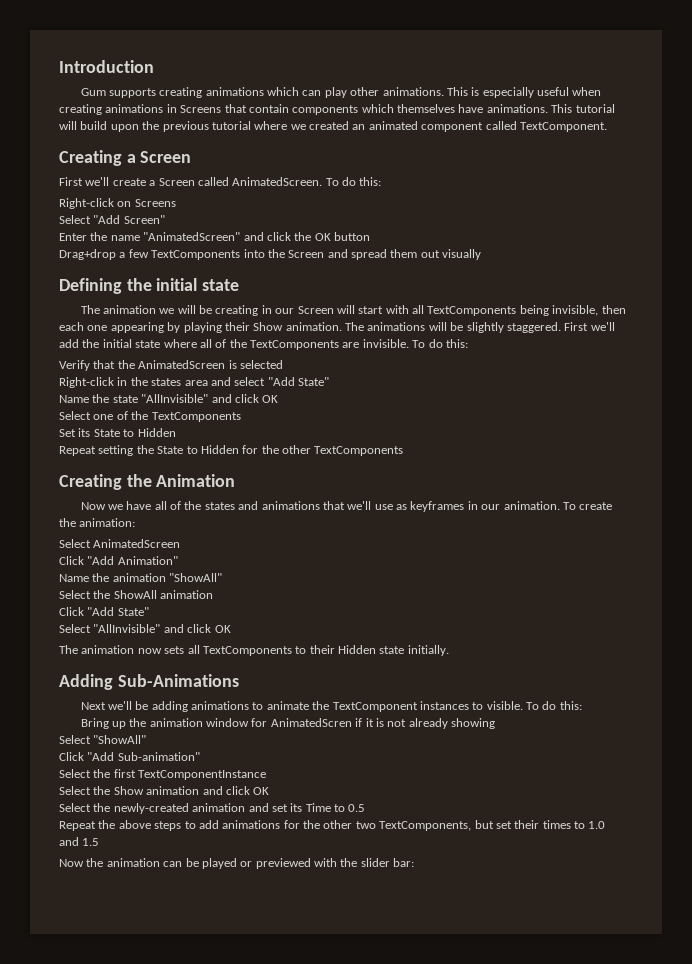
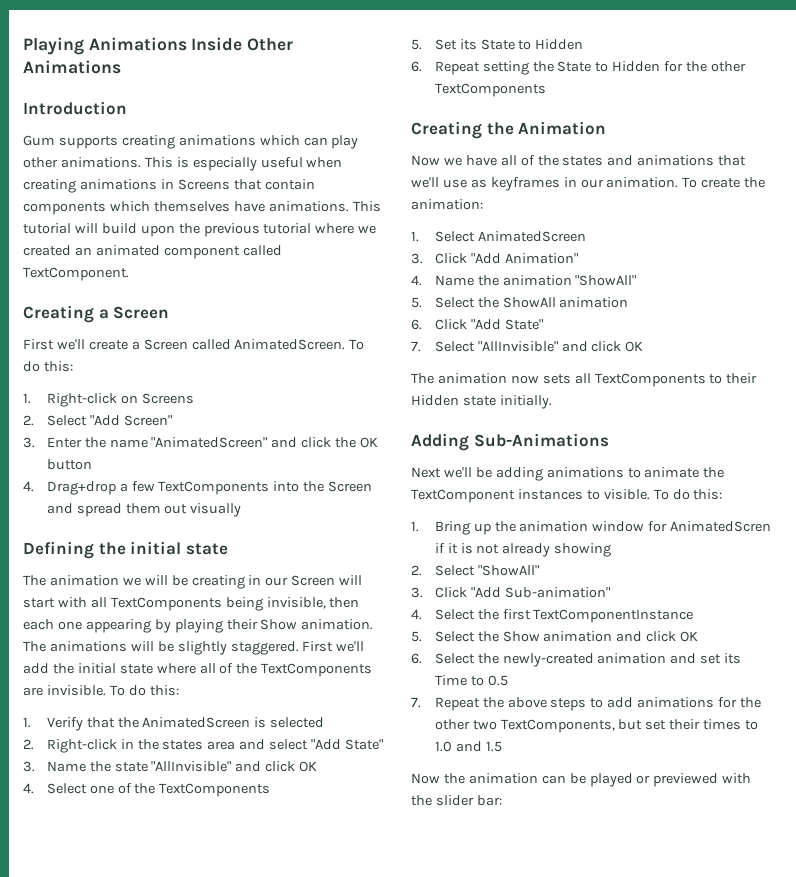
(59, 66) none -> [23,37,294,55] [23,60,121,74] Playing Animations Inside Other Animations //
(382, 181) none -> [23,393,31,404] 1.
(176, 203) none -> [23,415,34,426] 2.
(165, 219) none -> [23,437,35,448] 3.
(370, 236) none -> [23,481,34,492] 4.
(468, 343) none -> [23,717,31,728] 1.
(283, 364) none -> [23,739,34,750] 2.
(329, 381) none -> [23,761,35,772] 3.
(279, 399) none -> [23,783,34,794] 4.
(241, 417) none -> [411,39,422,50] 5.
(176, 432) none -> [411,61,422,72] 6.
(136, 522) none -> [411,231,419,242] 1.
(181, 543) none -> [411,253,423,264] 3.
(178, 560) none -> [411,275,422,286] 4.
(223, 577) none -> [411,297,422,308] 5.
(214, 594) none -> [411,319,422,330] 6.
(149, 611) none -> [411,341,421,352] 7.
(582, 705) none -> [411,521,419,532] 1.
(496, 723) none -> [411,565,422,576] 2.
(147, 739) none -> [411,587,423,598] 3.
(200, 756) none -> [411,609,422,620] 4.
(267, 775) none -> [411,631,422,642] 5.
(270, 791) none -> [411,653,422,664] 6.
(366, 808) none -> [411,697,421,708] 7.

